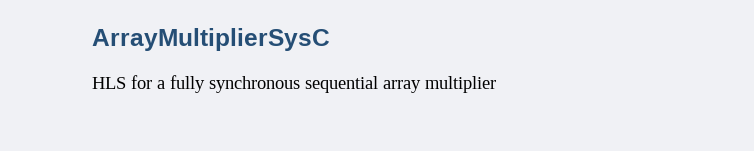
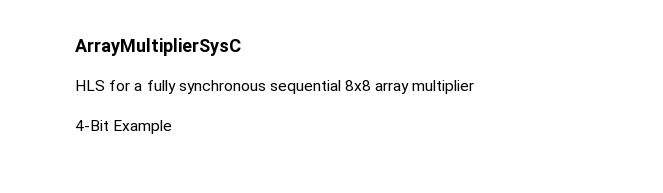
(378, 84) none -> [345,80,372,91] 8x8
(496, 84) none -> [75,120,173,134] // 4-Bit Example

